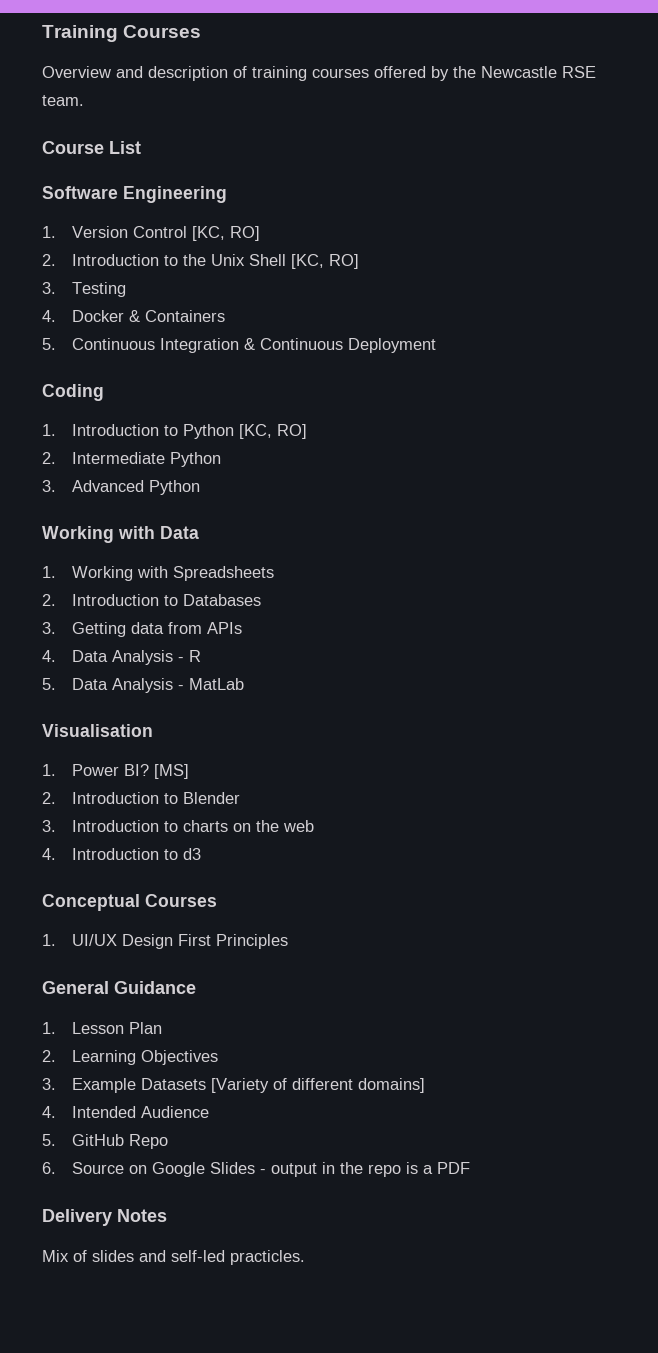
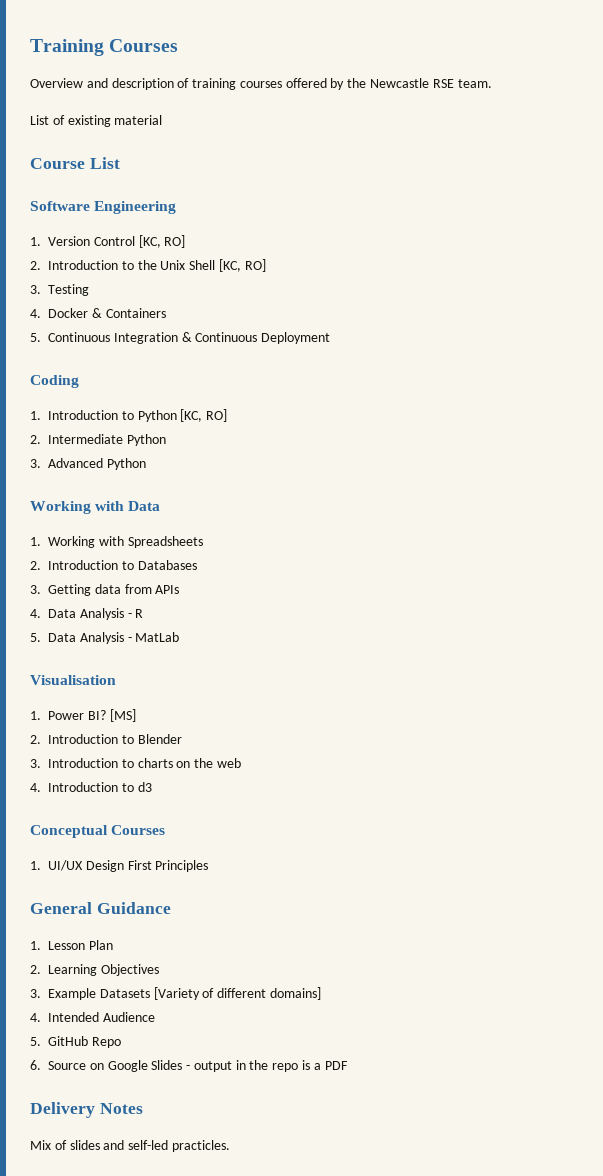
(84, 100) none -> [30,115,163,127] // List of existing material

